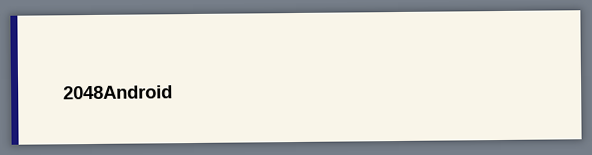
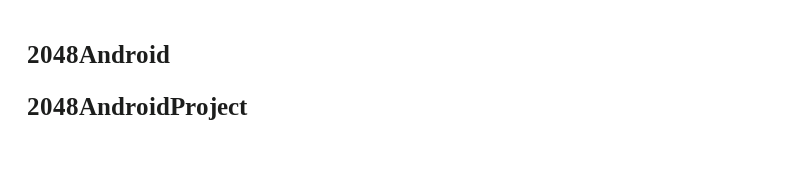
(173, 92) none -> [27,97,248,120] // 2048AndroidProject

